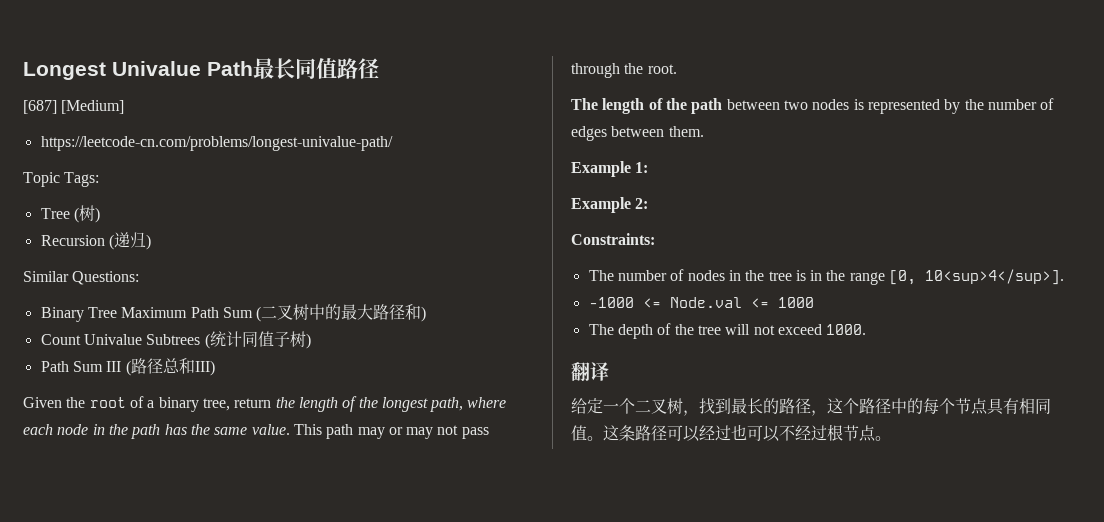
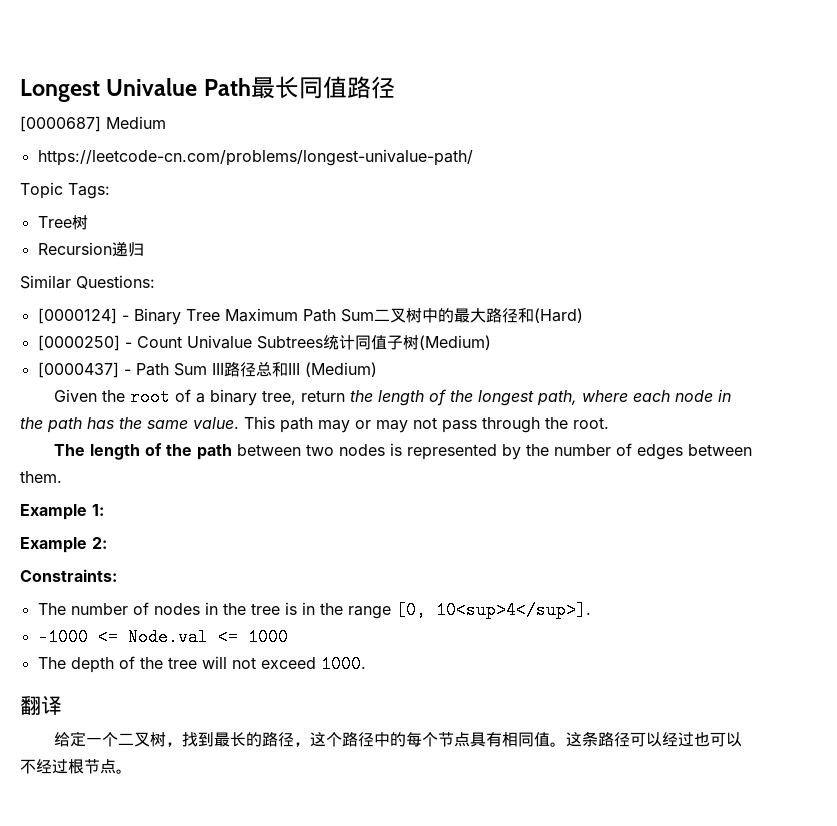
[23,100,125,114] [687] [Medium] -> [20,116,166,132] [0000687] Medium
[73,205,100,223] (树) -> [71,215,88,230] 树
[108,234,114,250] ( -> (112, 248) none
[145,234,151,250] ) -> (144, 249) none
(140, 278) none -> [37,308,129,324] [0000124] -
[256,306,262,322] ( -> (374, 315) none
[421,306,427,322] ) // -> [533,308,583,323] [37,335,132,351] (Hard) // [0000250] -
[204,333,210,349] ( -> (323, 342) none
[305,333,311,349] ) // -> [418,335,491,350] [37,362,131,378] (Medium) // [0000437] -
[125,360,131,376] ( -> (224, 369) none
[194,360,215,376] III) -> [287,362,377,377] III (Medium)

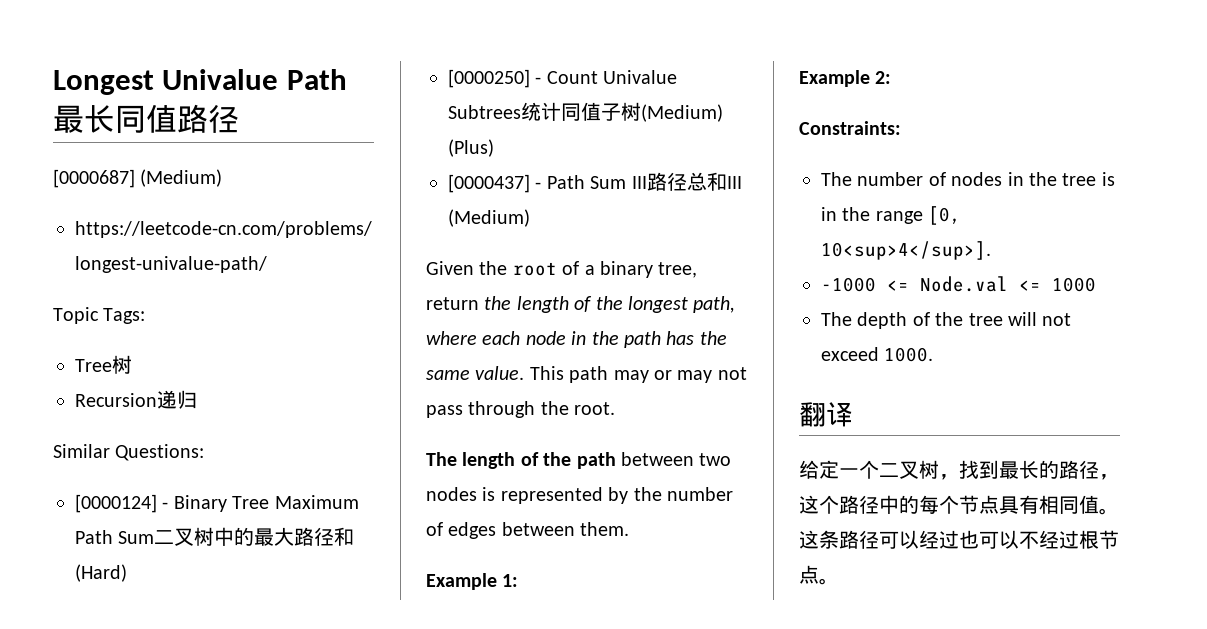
[106,116,166,129] Medium -> [140,169,223,187] (Medium)
(491, 342) none -> [448,139,494,157] (Plus)

